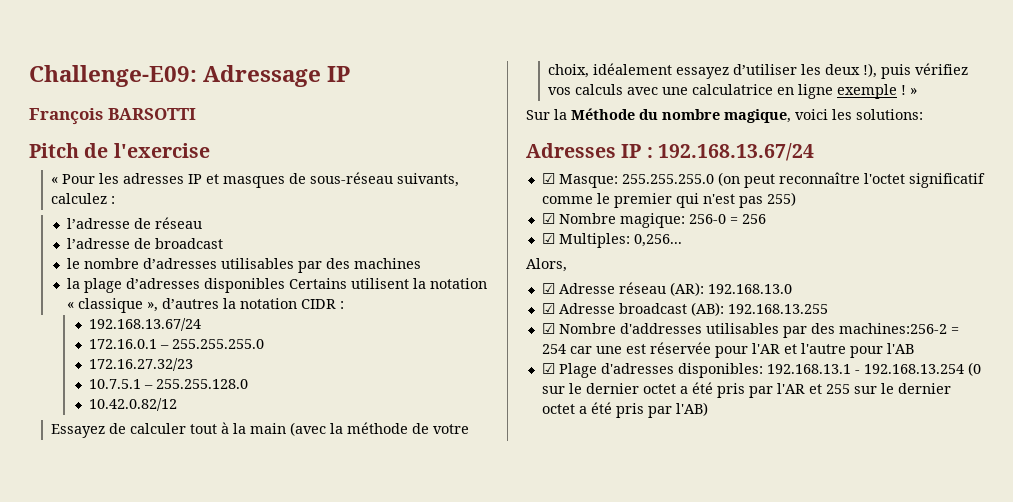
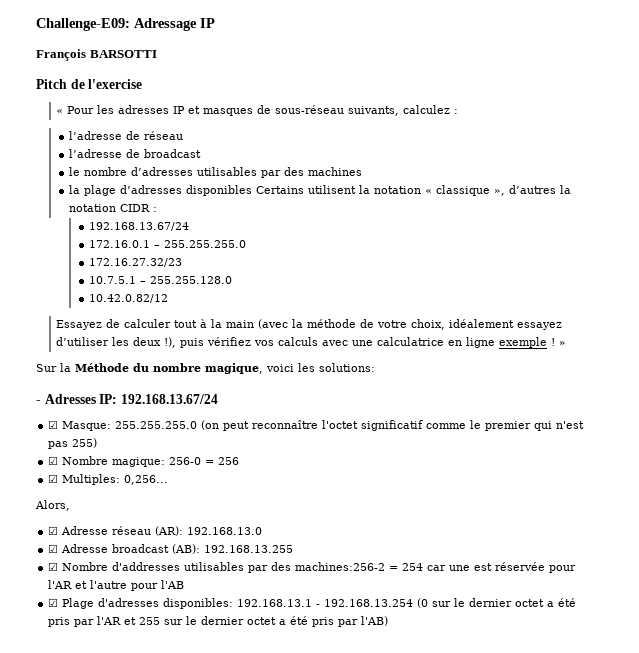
[526,143,653,158] Adresses IP : -> [36,394,118,404] - Adresses IP:

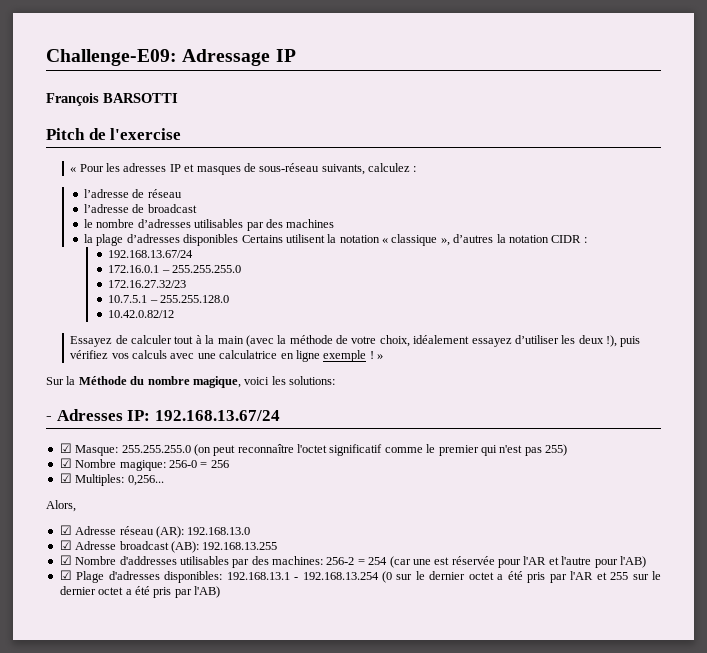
[295,562,386,571] machines:256-2 -> [272,556,355,565] machines: 256-2
[427,565,447,571] car -> [389,556,411,568] (car
[161,580,185,589] l'AB -> [619,556,646,568] l'AB)

